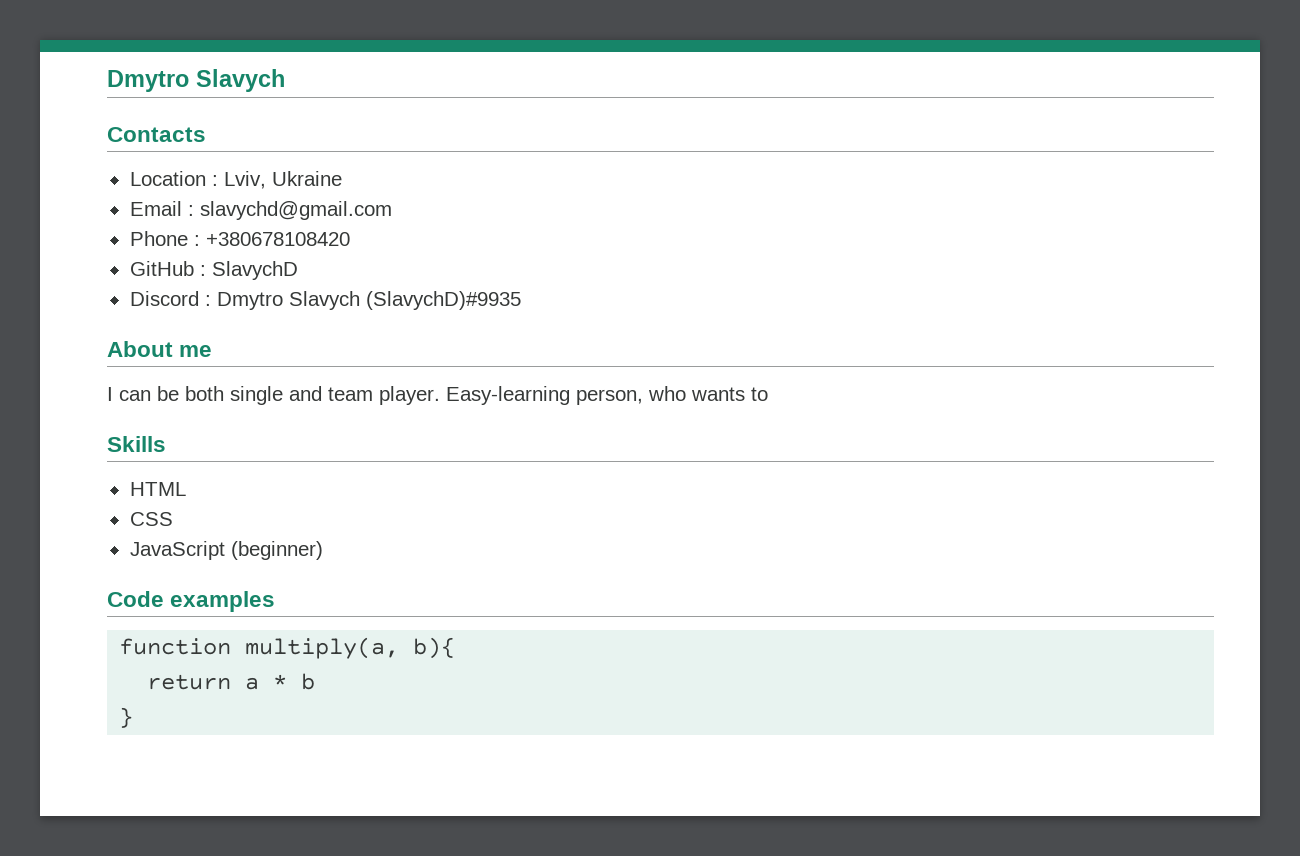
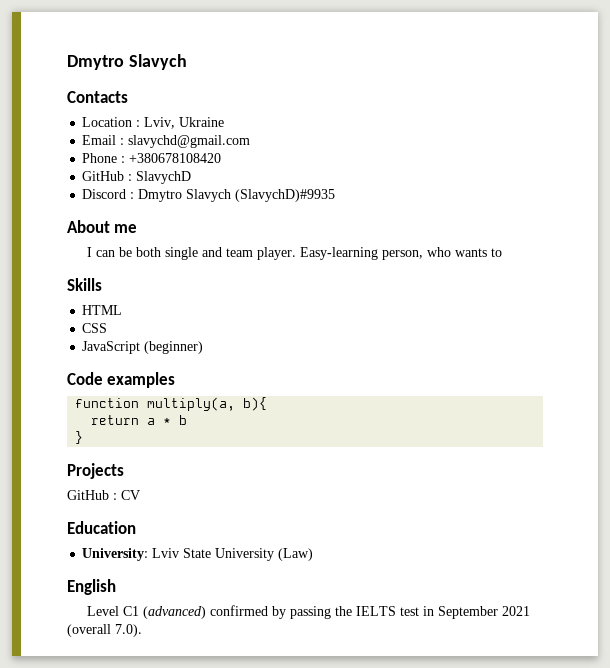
(134, 717) none -> [67,463,124,479] [67,490,140,500] [67,521,136,534] [82,548,314,561] [67,579,116,595] [86,605,530,619] [67,624,142,637] // Projects // GitHub : CV // Education // University: Lviv State University (Law) // English // Level C1 (advanced) confirmed by passing the IELTS test in September 2021 (overall 7.0).

